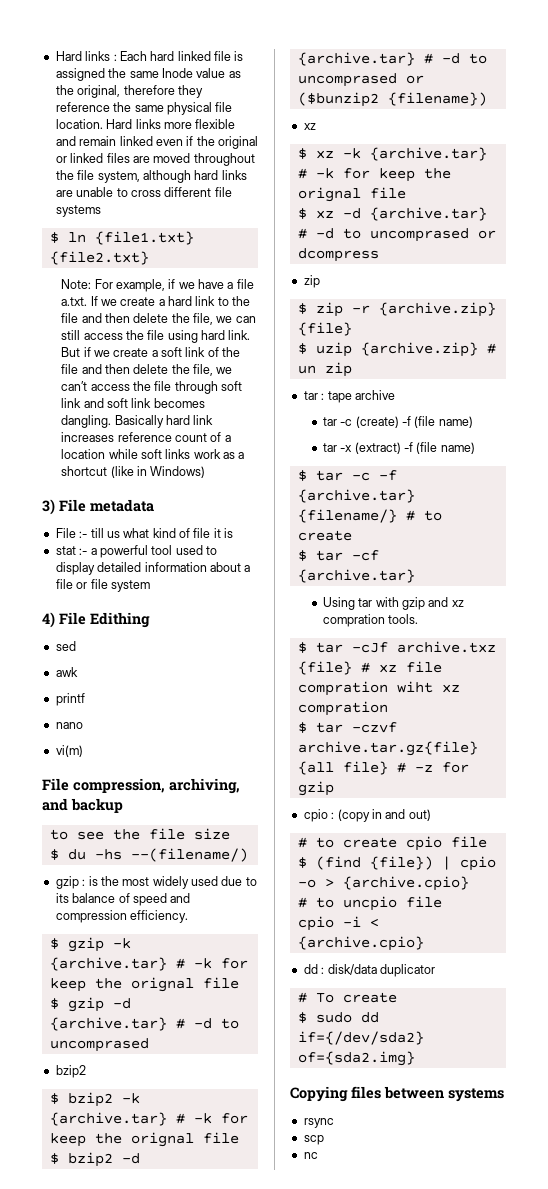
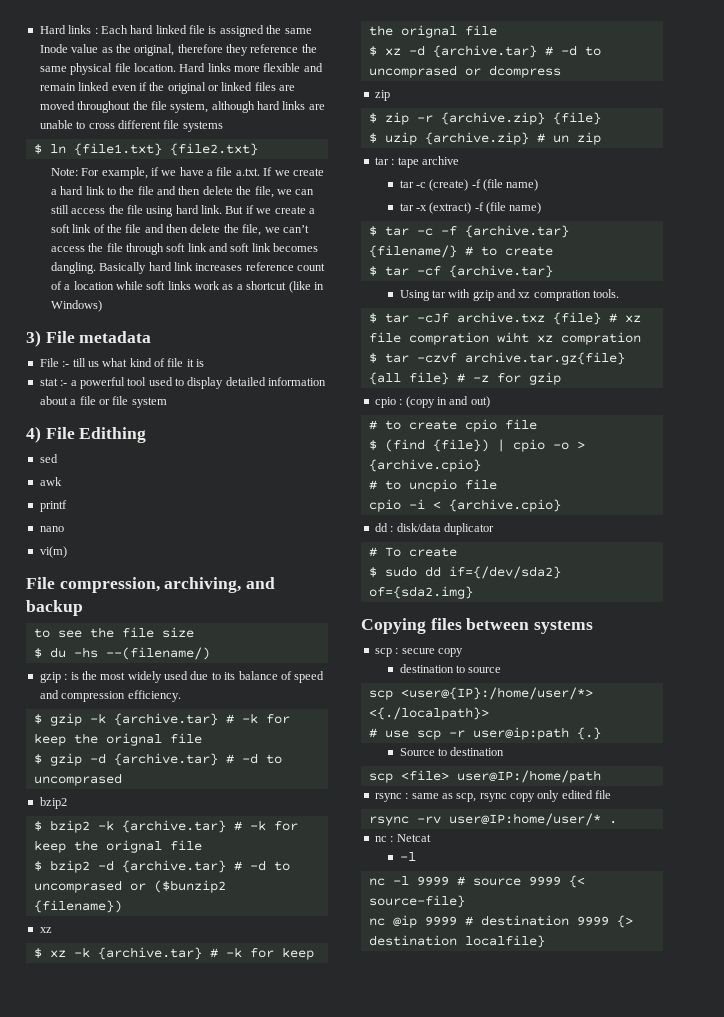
[303,1118,334,1128] [303,1135,324,1145] [303,1152,318,1159] rsync // scp // nc -> [374,648,463,657] [399,664,502,673] [368,687,593,700] [368,707,489,720] [368,727,601,740] [399,747,505,756] [368,770,601,783] [374,790,612,802] [368,813,617,826] [374,834,431,842] [399,852,416,861] [368,875,585,888] [368,895,465,908] [368,915,633,928] [368,935,545,948] scp : secure copy // destination to source // scp <user@{IP}:/home/user/*> <{./localpath}> // # use scp -r user@ip:path {.} // Source to destination // scp <file> user@IP:/home/path // rsync : same as scp, rsync copy only edited file // rsync -rv user@IP:home/user/* . // nc : Netcat // -l // nc -l 9999 # source 9999 {< source-file} // nc @ip 9999 # destination 9999 {> destination localfile}

